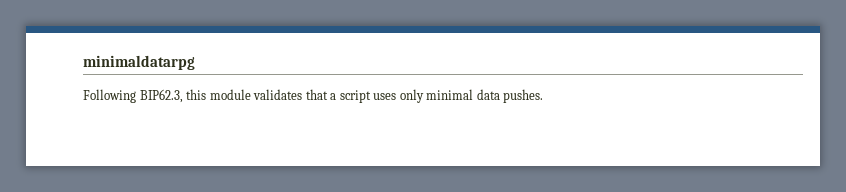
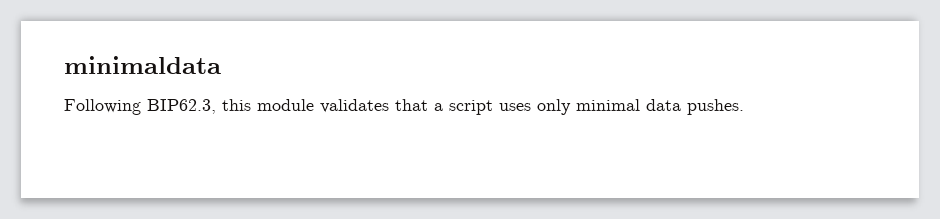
[83,55,195,70] minimaldatarpg -> [64,56,221,74] minimaldata

